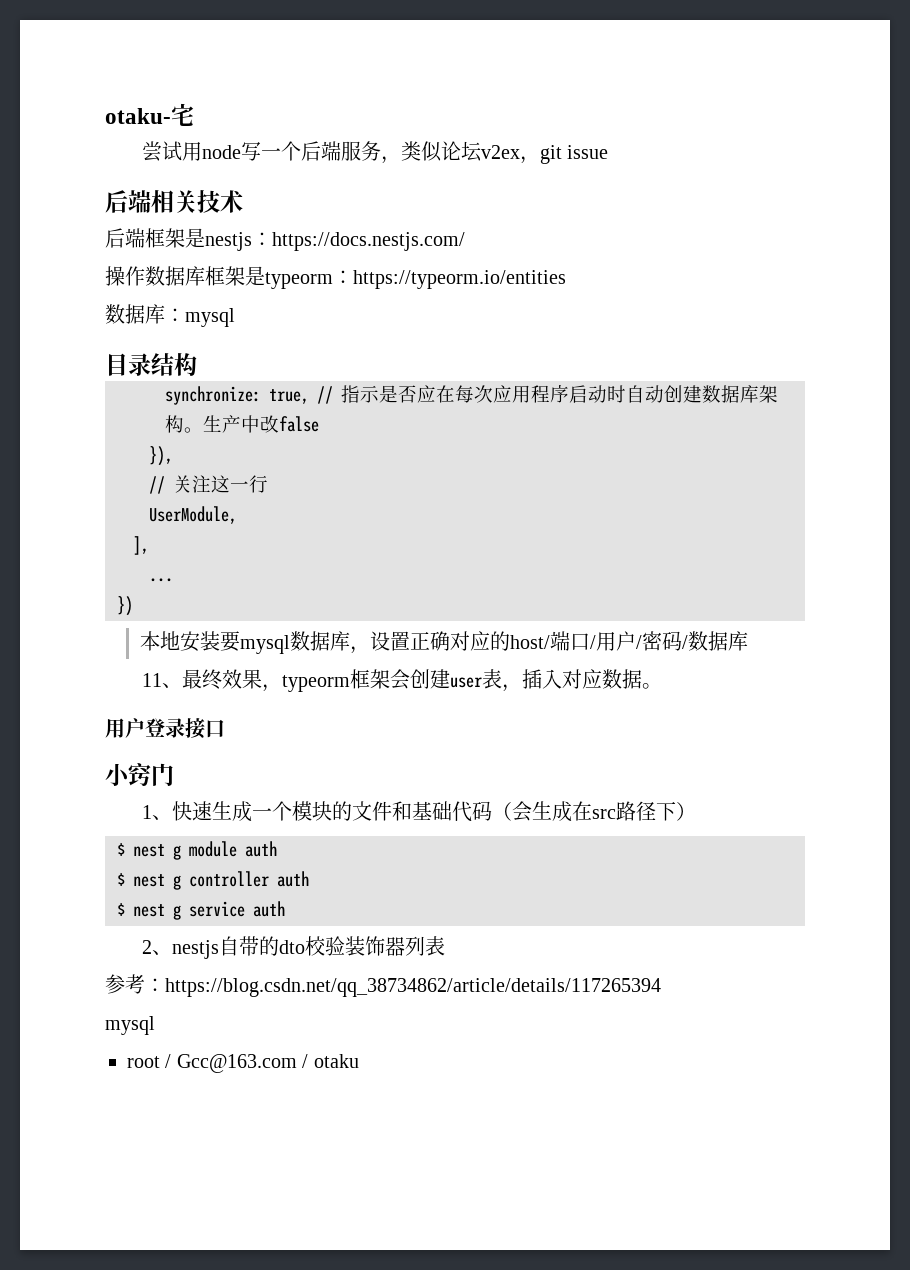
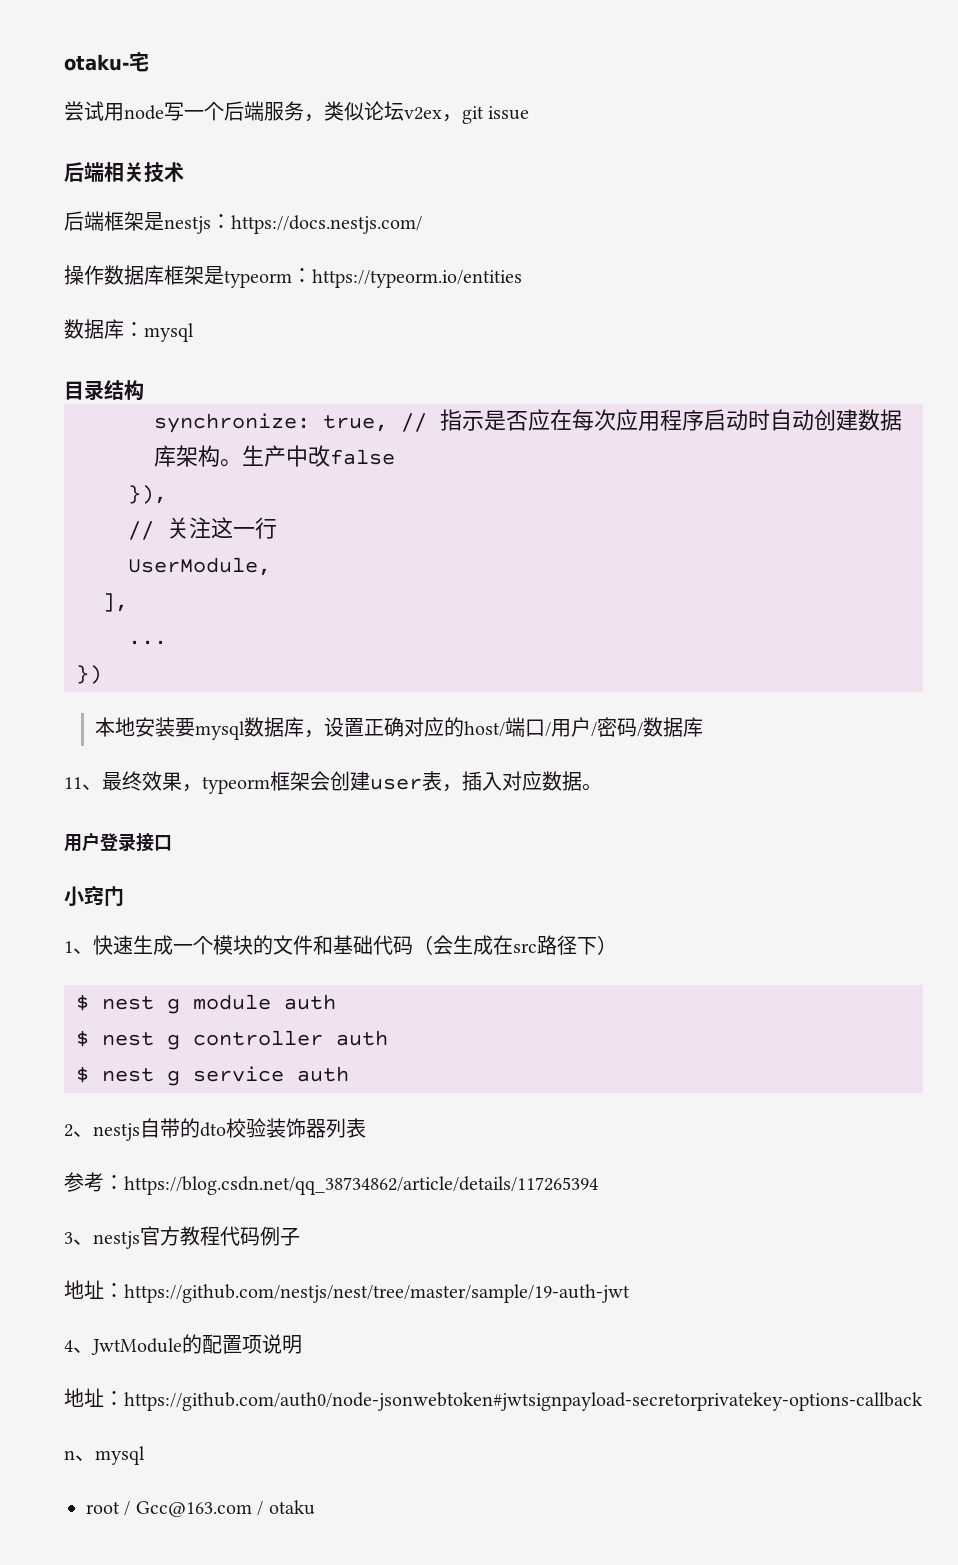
(661, 987) none -> [64,1226,300,1249] [64,1280,630,1303] [64,1334,302,1355] [64,1388,923,1411] [64,1450,95,1461] 3、nestjs官方教程代码例子 // 地址：https://github.com/nestjs/nest/tree/master/sample/19-auth-jwt // 4、JwtModule的配置项说明 // 地址：https://github.com/auth0/node-jsonwebtoken#jwtsignpayload-secretorprivatekey-options-callback // n、

